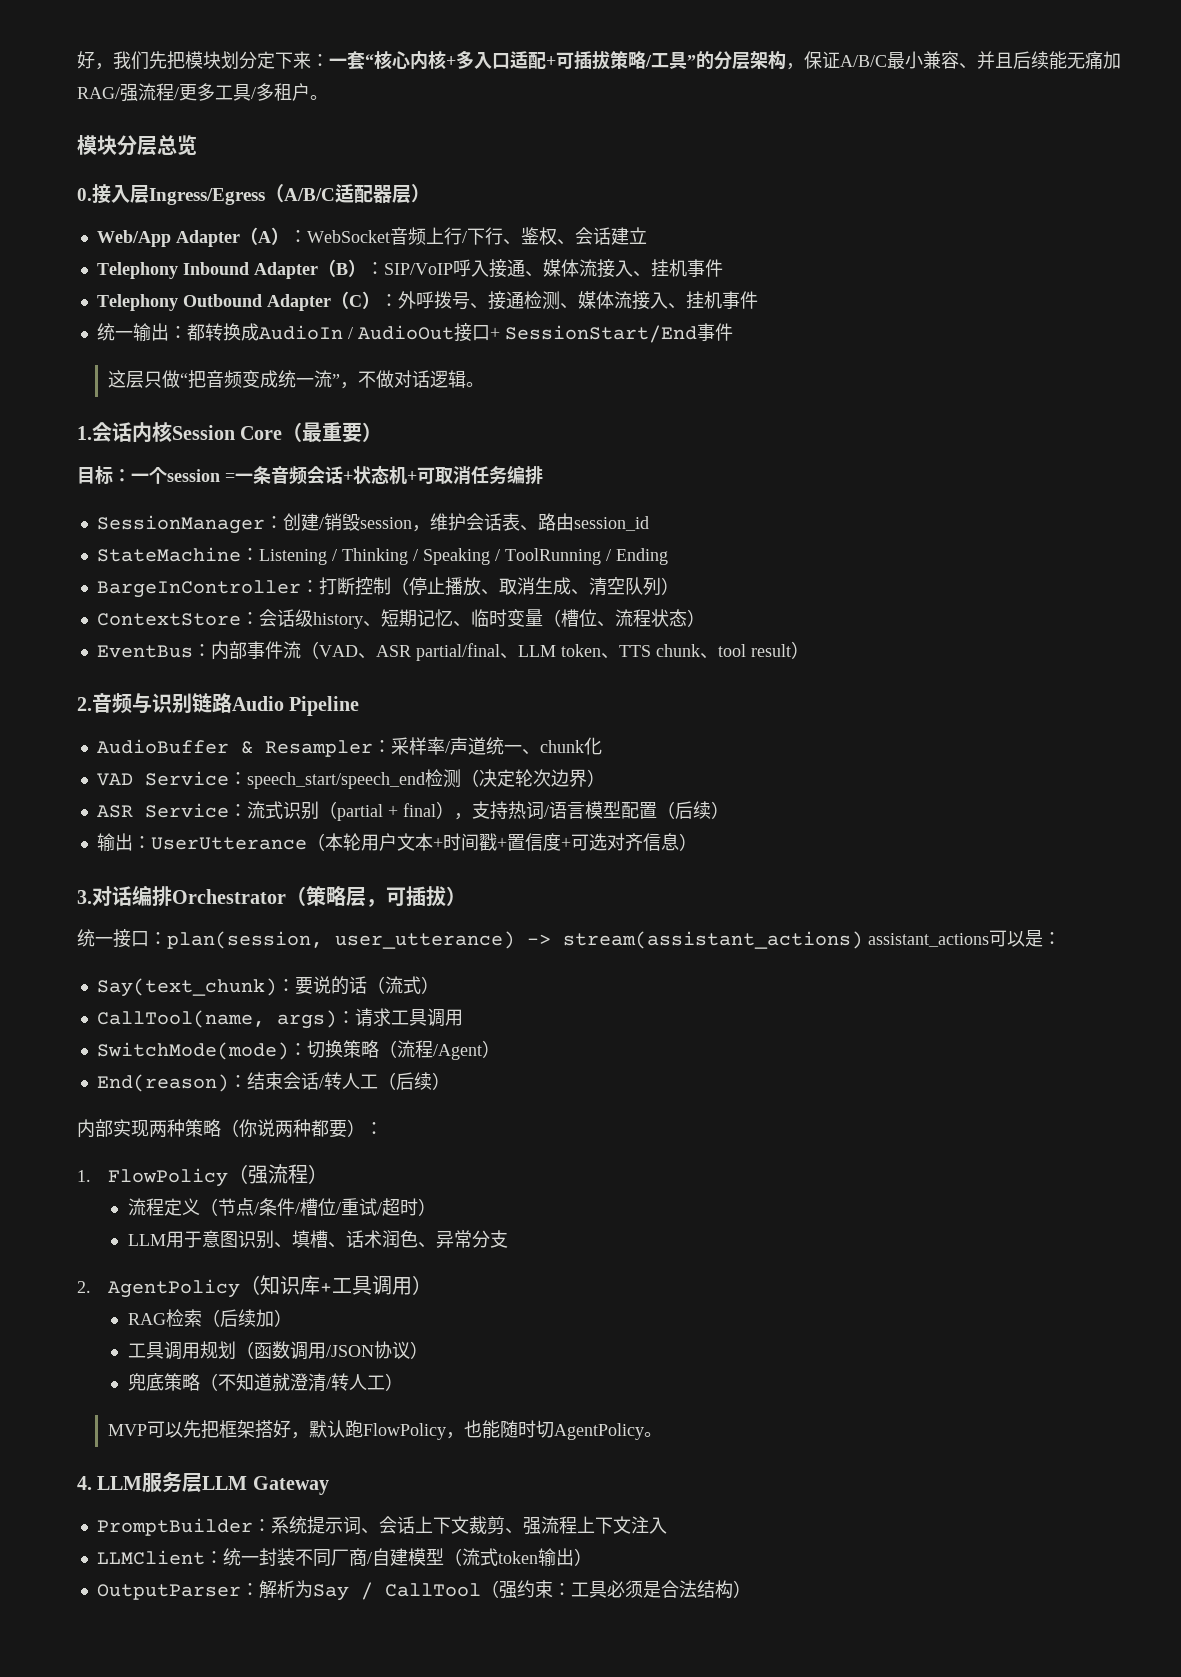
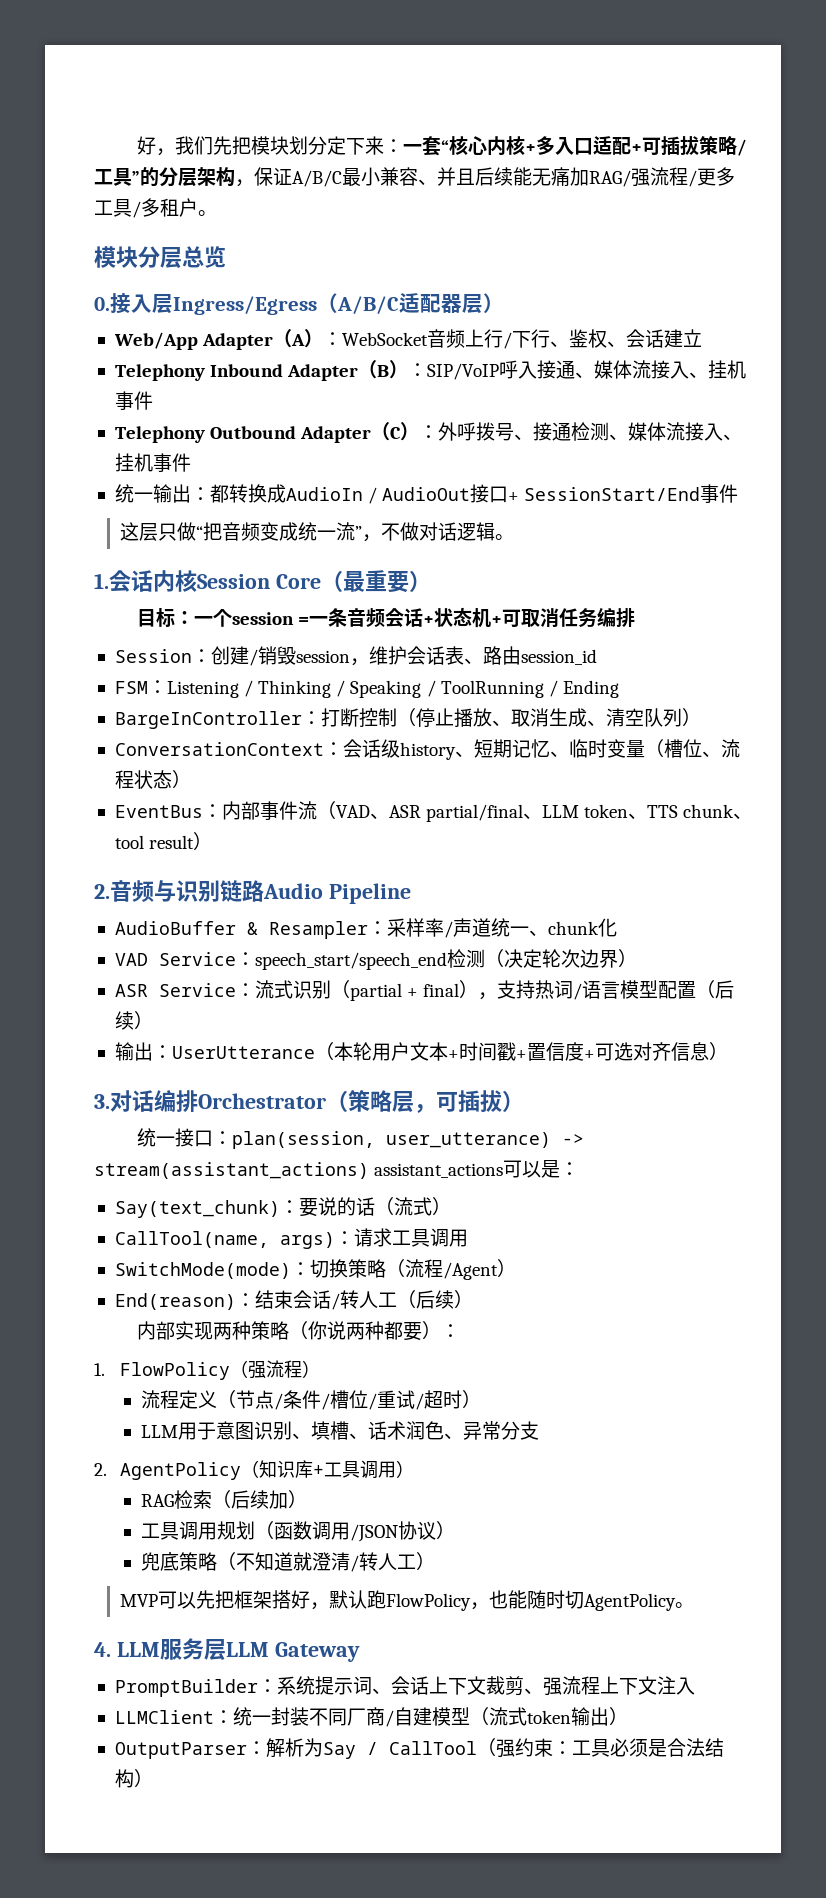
[96,515,265,534] SessionManager -> [114,649,192,663] Session
[96,547,241,562] StateMachine -> [114,681,148,694] FSM
[96,613,241,626] ContextStore -> [114,742,324,756] ConversationContext

